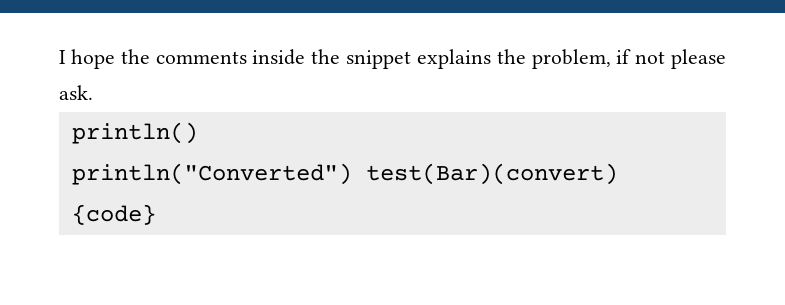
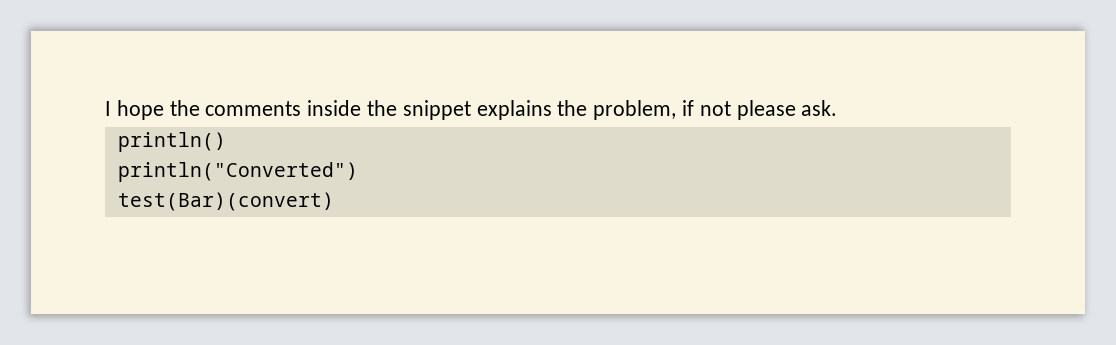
[365,163,618,185] [71,204,156,225] test(Bar)(convert) {code} -> [117,192,334,211] // test(Bar)(convert)

